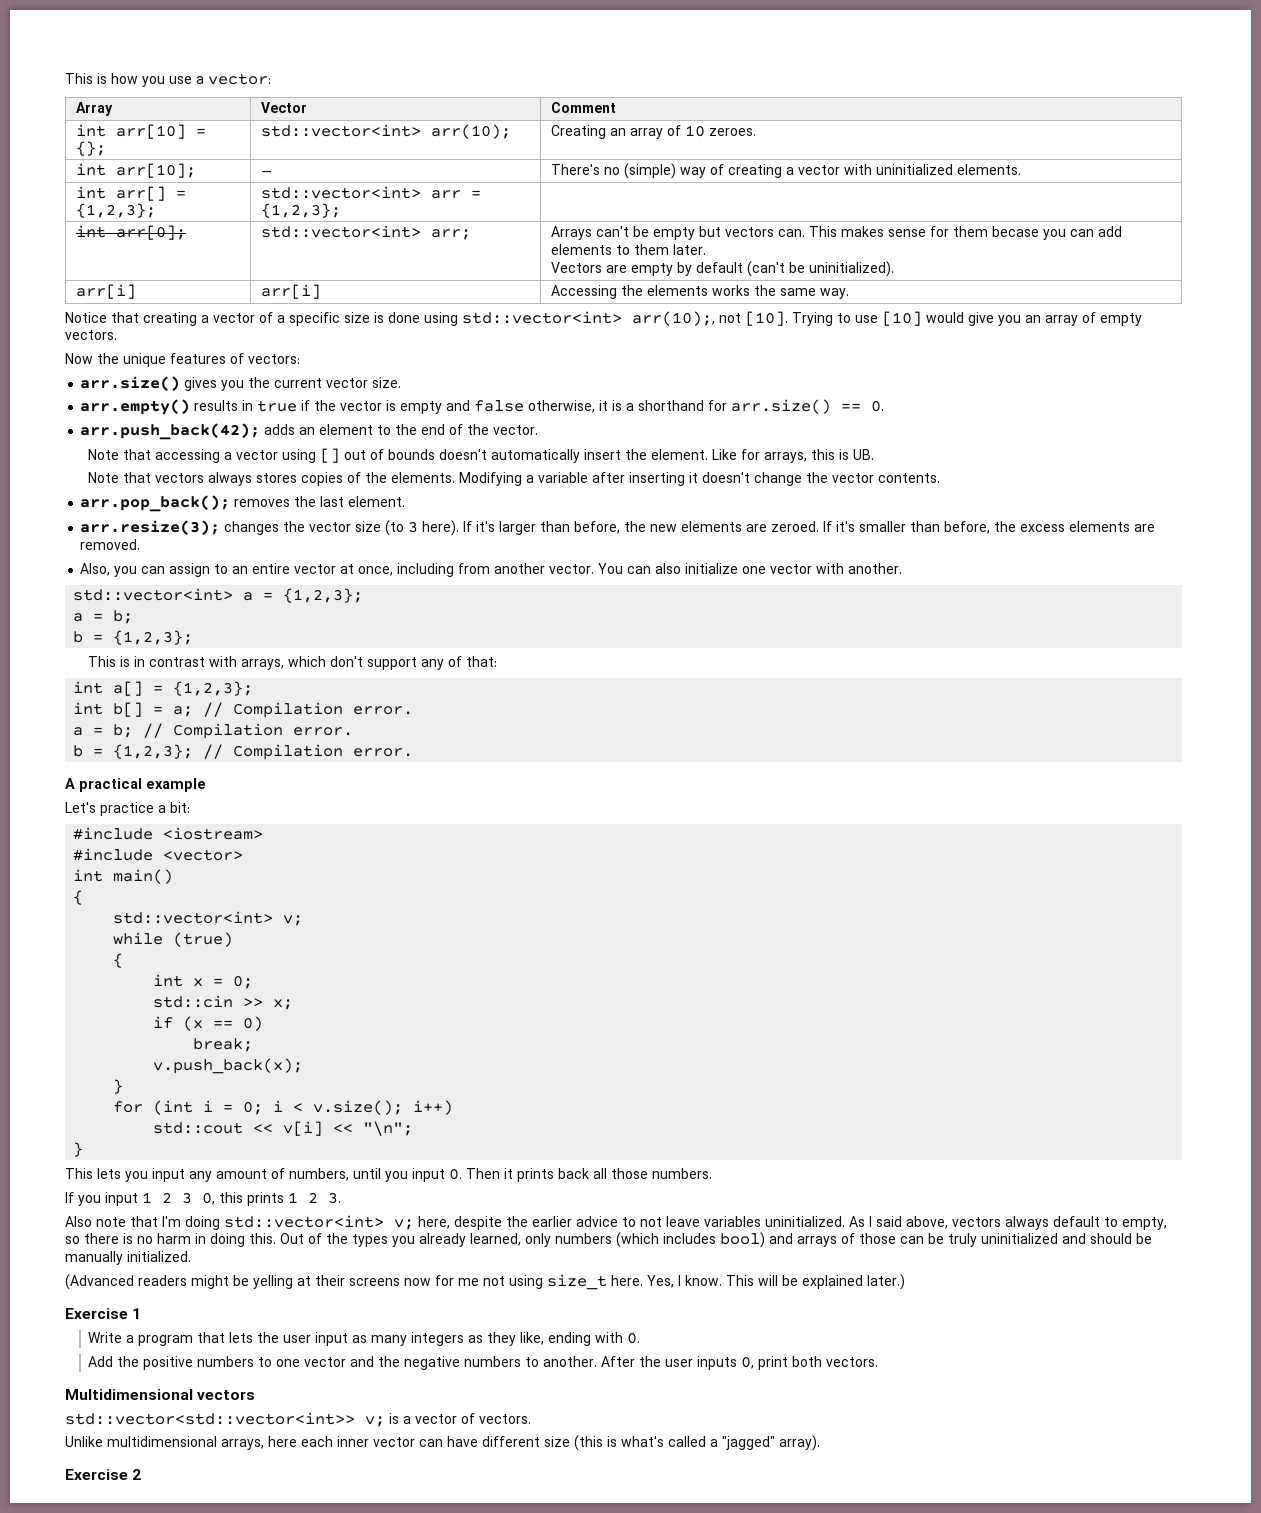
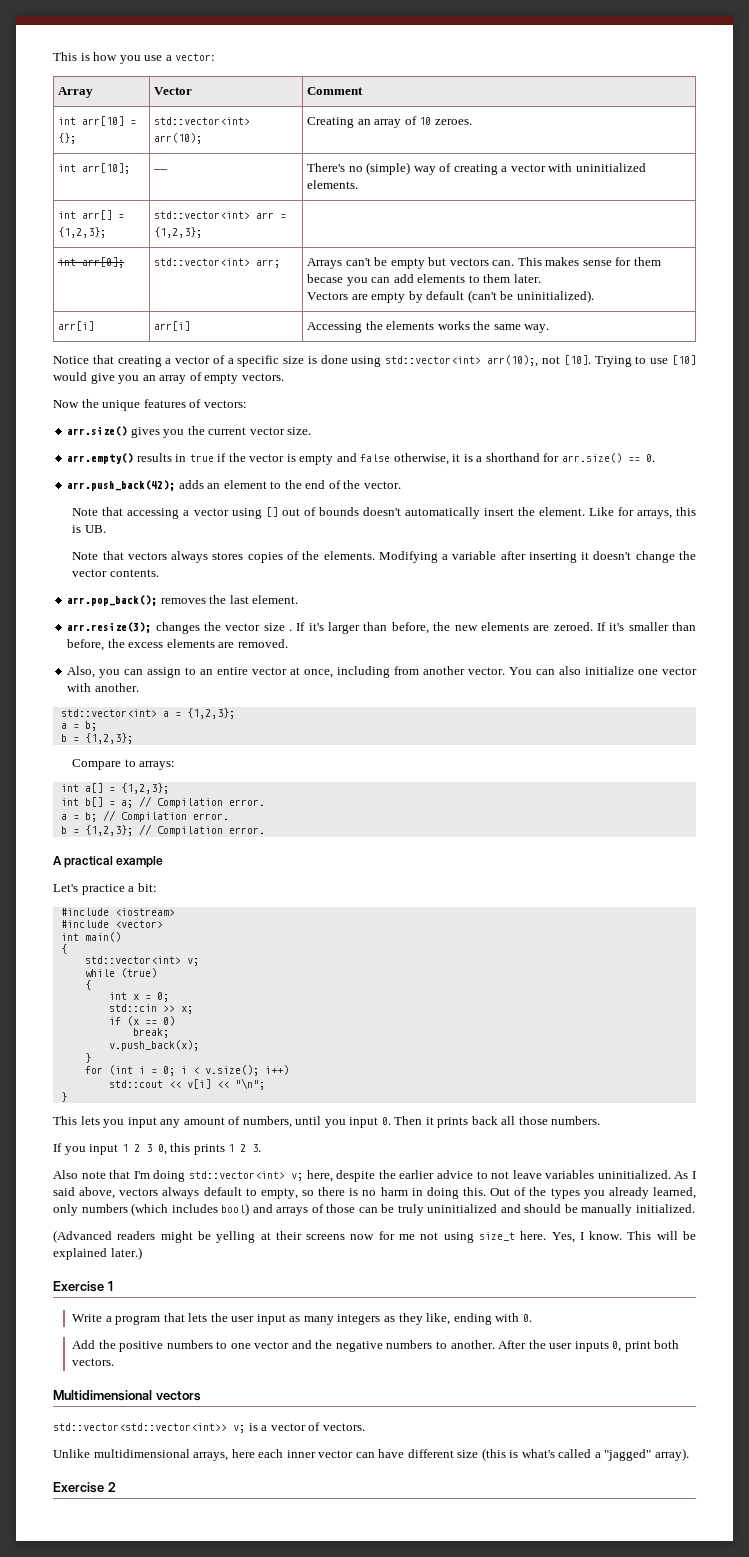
[385,520,460,536] (to 3 here). -> [289,629,293,631] .
[88,656,498,670] This is in contrast with arrays, which don't support any of that: -> [72,759,176,770] Compare to arrays:

